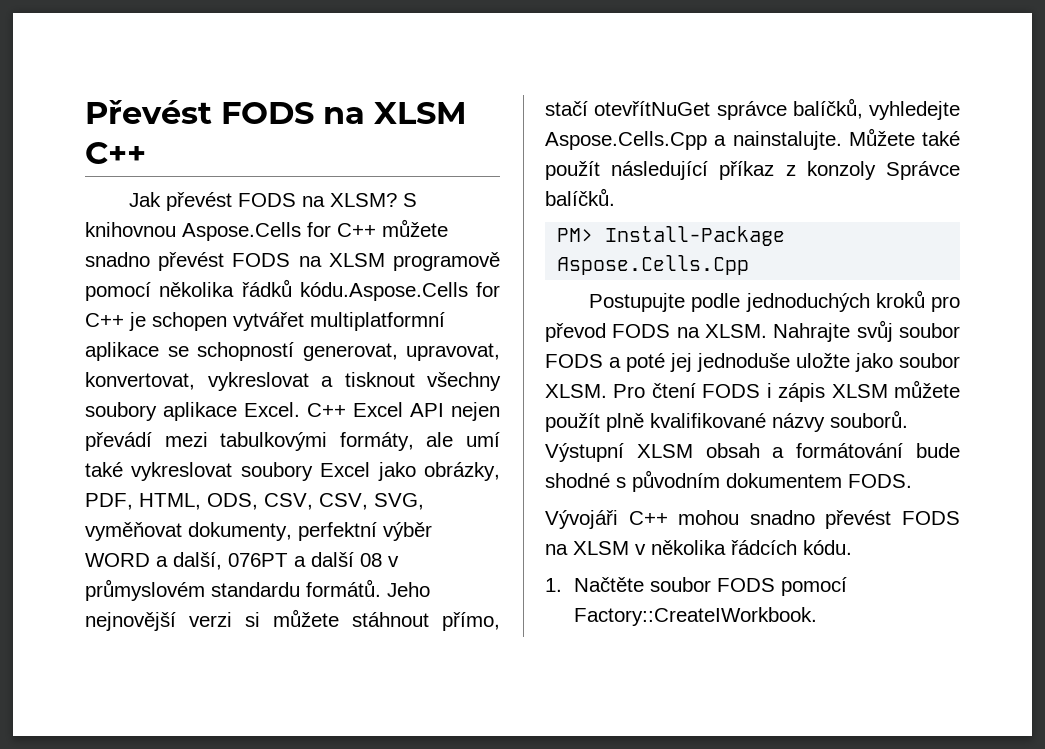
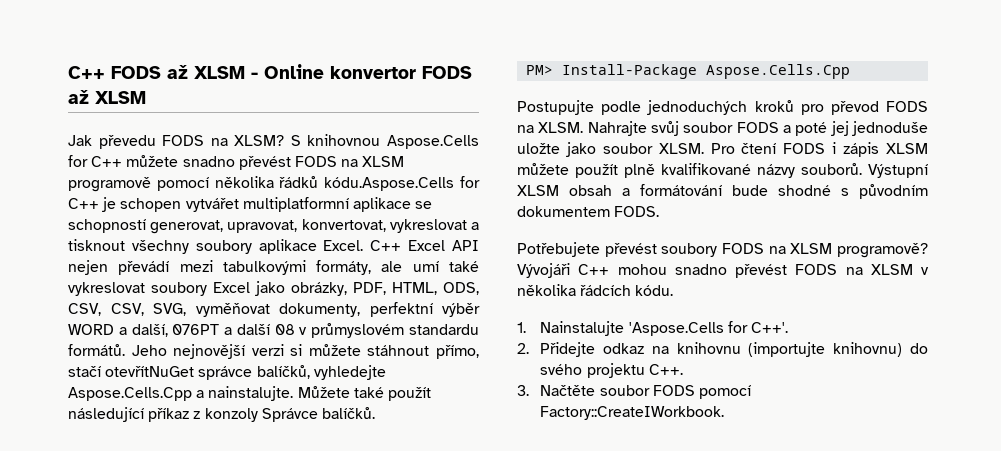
[85,100,467,124] [85,142,146,164] Převést FODS na XLSM C++ -> [68,64,472,79] [68,90,146,104] C++ FODS až XLSM - Online konvertor FODS až XLSM
[166,192,233,211] převést -> [98,135,156,149] převedu
(912, 481) none -> [517,242,928,258] Potřebujete převést soubory FODS na XLSM programově?
(562, 585) none -> [540,321,788,336] [517,342,928,357] [540,363,683,378] [517,385,529,396] Nainstalujte 'Aspose.Cells for C++'. // 2. Přidejte odkaz na knihovnu (importujte knihovnu) do svého projektu C++. // 3.

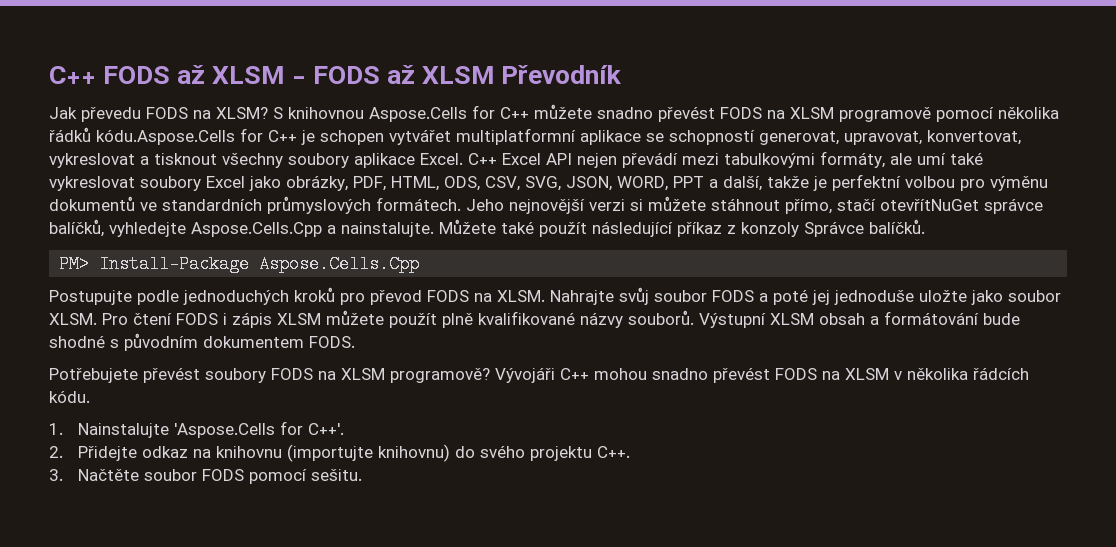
[264,64,472,79] [68,90,146,104] Online konvertor FODS až XLSM -> [312,65,622,84] FODS až XLSM Převodník
[110,302,480,317] [68,323,479,338] [68,344,125,356] CSV, SVG, vyměňovat dokumenty, perfektní výběr WORD a další, 076PT a další 08 v průmyslovém standardu formátů. -> [525,174,1048,191] [49,196,461,214] SVG, JSON, WORD, PPT a další, takže je perfektní volbou pro výměnu dokumentů ve standardních průmyslových formátech.
[540,406,725,420] Factory::CreateIWorkbook. -> [310,469,362,481] sešitu.

